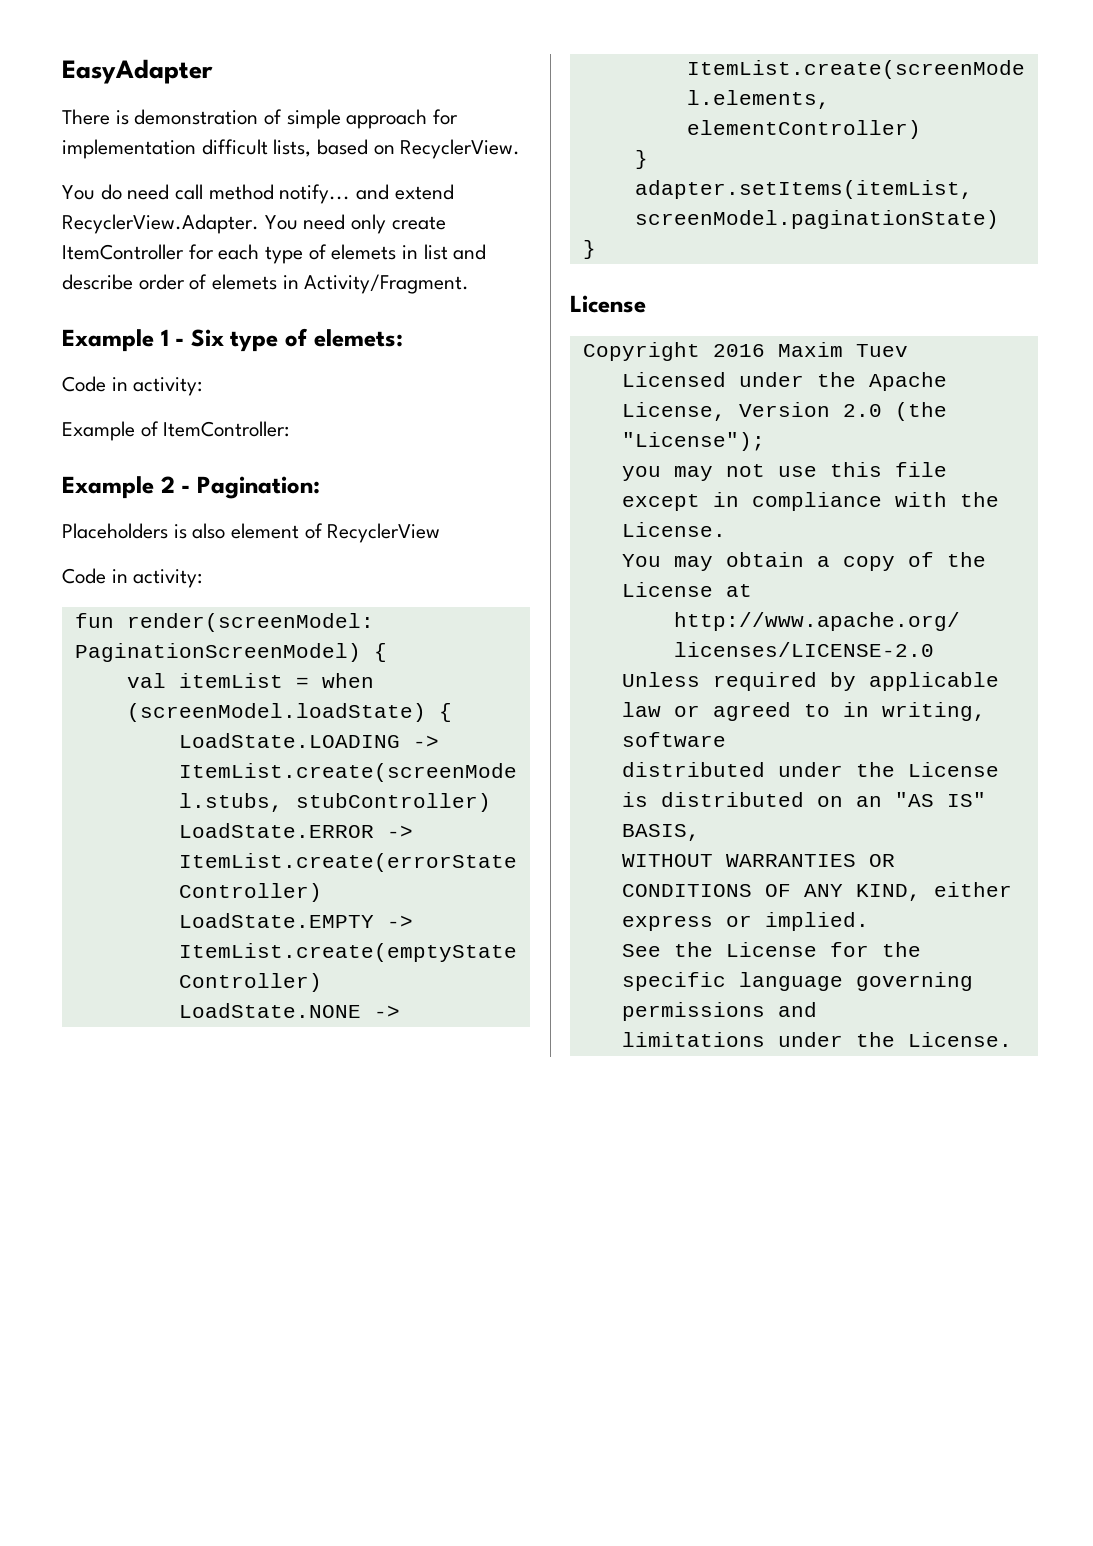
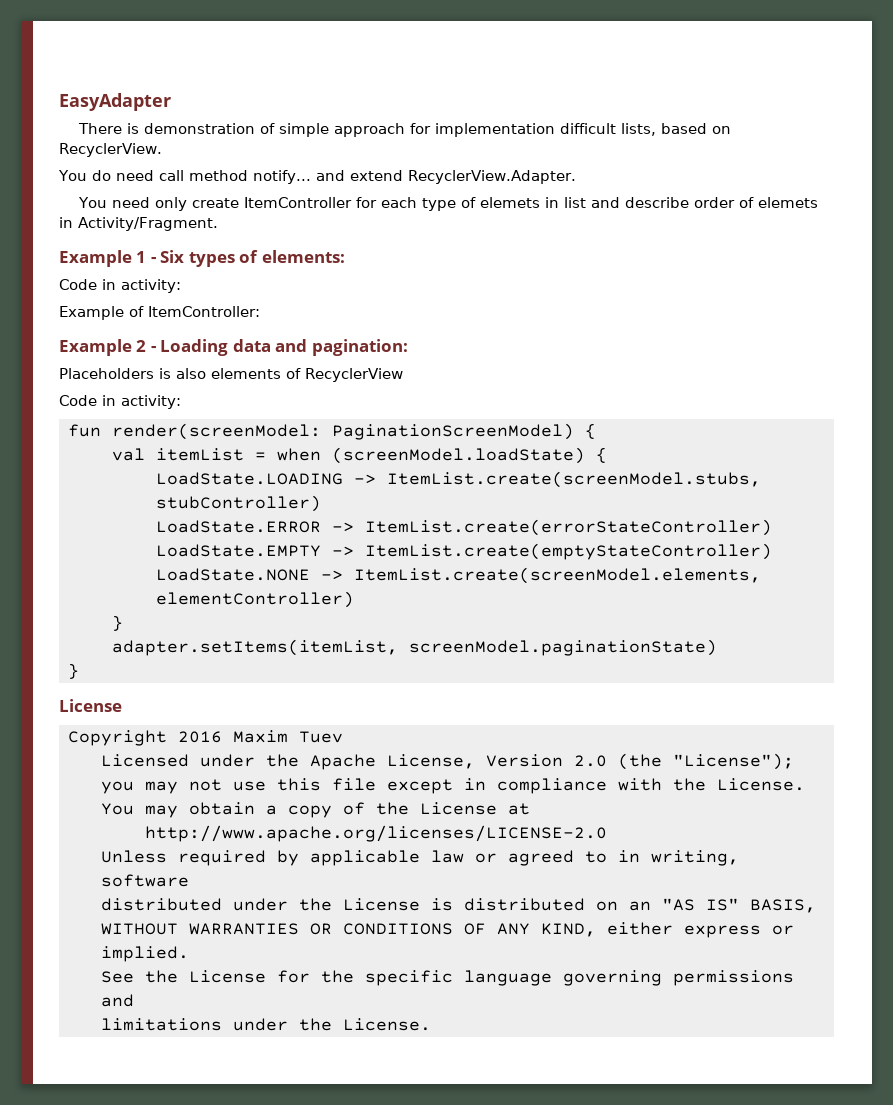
(259, 224) none -> (576, 177) //
[230,328,403,352] type of elemets: -> [188,250,345,267] types of elements:
[196,476,320,499] Pagination: -> [160,339,408,356] Loading data and pagination:
[231,523,300,539] element -> [211,368,281,379] elements

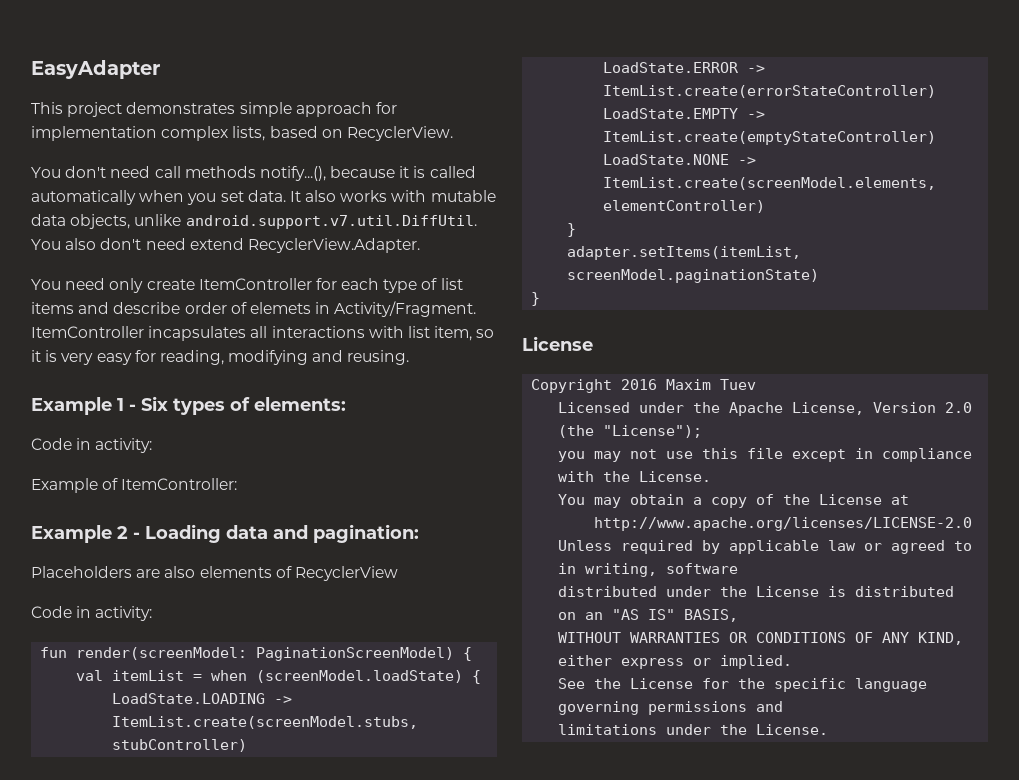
[77,123,275,134] There is demonstration of -> [31,102,236,117] This project demonstrates
[559,123,616,134] difficult -> [161,126,229,141] complex
[91,170,111,181] do -> [65,166,107,178] don't
[188,170,345,184] method notify... and -> [184,166,476,181] [31,190,496,205] [31,214,477,229] [31,238,186,250] methods notify...(), beсause it is called automatically when you set data. It also works with mutable data objects, unlike android.support.v7.util.DiffUtil. You also don't need
[479,197,586,208] elemets in list -> [440,278,463,290] [31,302,74,314] list items
(218, 224) none -> [31,326,495,341] [31,350,410,365] ItemController incapsulates all interactions with list item, so it is very easy for reading, modifying and reusing.
[159,368,171,379] is -> [136,569,161,578] are

